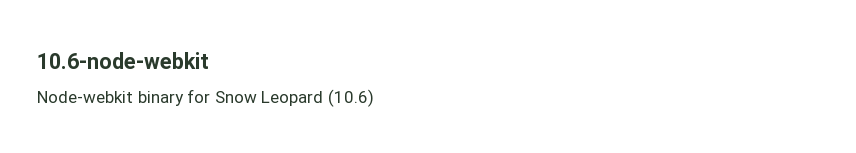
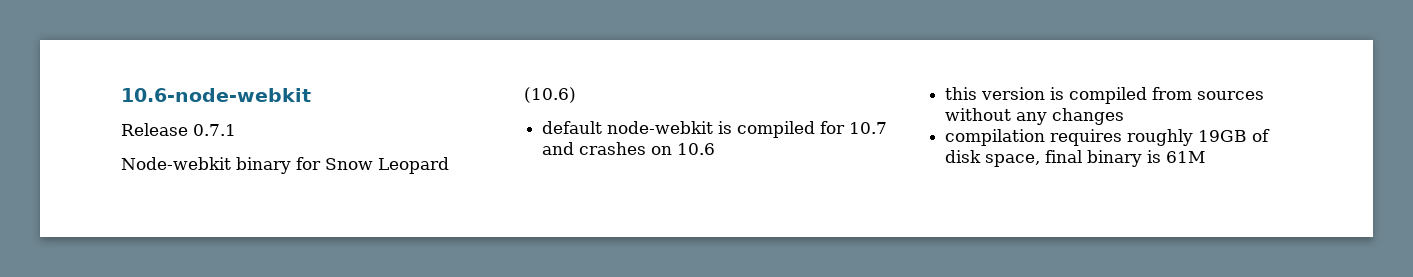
(209, 60) none -> [121,123,236,136] // Release 0.7.1
(374, 98) none -> [542,121,888,138] [542,142,716,155] [945,87,1265,104] [945,108,1125,125] [945,129,1271,146] [945,150,1206,167] // default node-webkit is compiled for 10.7 and crashes on 10.6 // this version is compiled from sources without any changes // compilation requires roughly 19GB of disk space, final binary is 61M

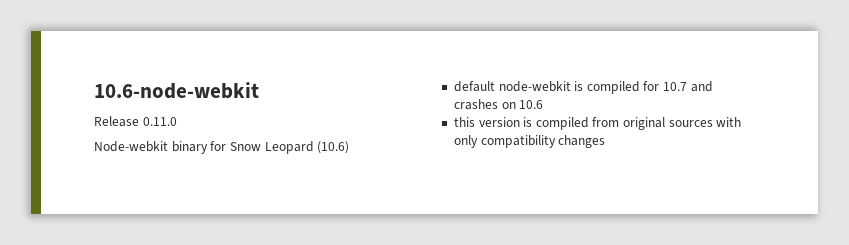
[193,124,236,136] 0.7.1 -> [142,117,177,126] 0.11.0
[1197,91,1265,100] [945,108,1125,125] [945,129,1271,146] [945,150,1206,167] sources without any changes // compilation requires roughly 19GB of disk space, final binary is 61M -> [623,117,742,130] [453,135,606,148] original sources with only compatibility changes

